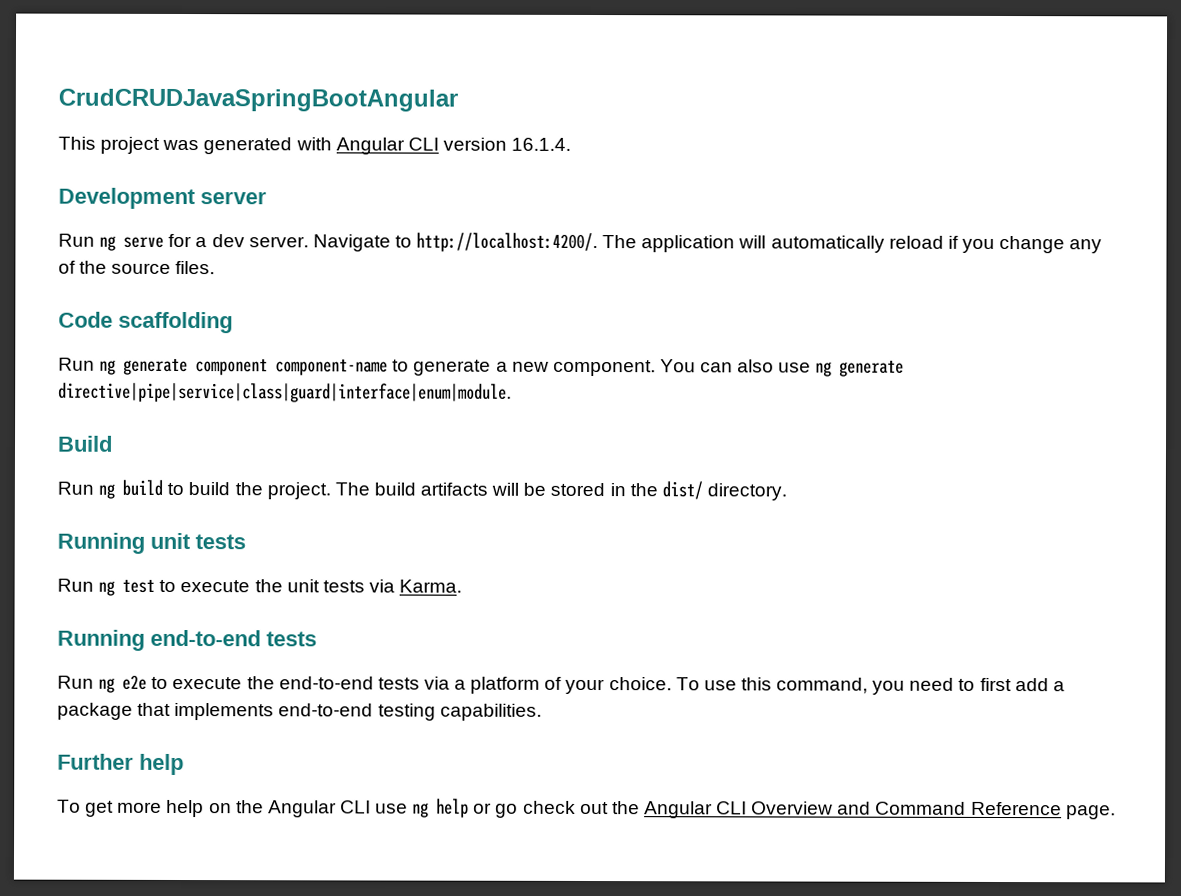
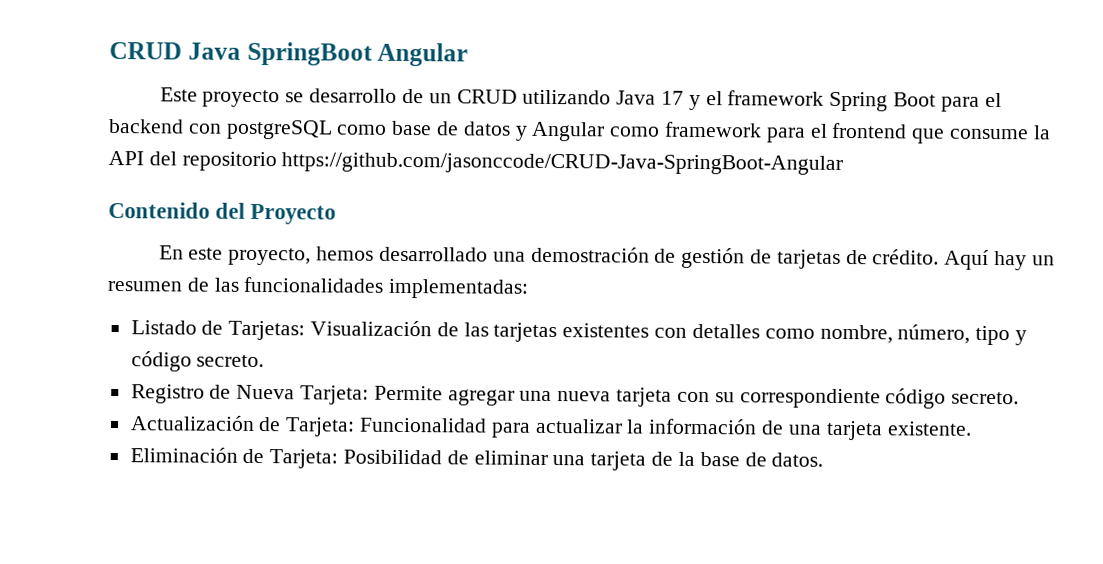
[58,88,458,112] [58,136,572,155] [58,187,267,210] [58,232,1103,254] [58,260,216,275] [58,311,233,334] [58,357,905,377] [58,382,512,403] [57,435,113,452] [57,479,787,501] [57,532,246,554] [57,578,463,596] [57,629,317,651] [57,674,1065,695] [57,702,542,721] [57,753,184,776] [57,798,1116,820] CrudCRUDJavaSpringBootAngular // This project was generated with Angular CLI version 16.1.4. // Development server // Run ng serve for a dev server. Navigate to http://localhost:4200/. The application will automatically reload if you change any of the source files. // Code scaffolding // Run ng generate component component-name to generate a new component. You can also use ng generate directive|pipe|service|class|guard|interface|enum|module. // Build // Run ng build to build the project. The build artifacts will be stored in the dist/ directory. // Running unit tests // Run ng test to execute the unit tests via Karma. // Running end-to-end tests // Run ng e2e to execute the end-to-end tests via a platform of your choice. To use this command, you need to first add a package that implements end-to-end testing capabilities. // Further help // To get more help on the Angular CLI use ng help or go check out the Angular CLI Overview and Command Reference page. -> [109,41,469,67] [159,87,1002,112] [109,118,1051,144] [108,150,844,175] [108,201,337,225] [158,245,1055,271] [107,276,530,299] [130,320,1027,346] [130,351,265,372] [130,384,1020,409] [129,415,972,441] [129,447,824,471] CRUD Java SpringBoot Angular // Este proyecto se desarrollo de un CRUD utilizando Java 17 y el framework Spring Boot para el backend con postgreSQL como base de datos y Angular como framework para el frontend que consume la API del repositorio https://github.com/jasonccode/CRUD-Java-SpringBoot-Angular // Contenido del Proyecto // En este proyecto, hemos desarrollado una demostración de gestión de tarjetas de crédito. Aquí hay un resumen de las funcionalidades implementadas: // Listado de Tarjetas: Visualización de las tarjetas existentes con detalles como nombre, número, tipo y código secreto. // Registro de Nueva Tarjeta: Permite agregar una nueva tarjeta con su correspondiente código secreto. // Actualización de Tarjeta: Funcionalidad para actualizar la información de una tarjeta existente. // Eliminación de Tarjeta: Posibilidad de eliminar una tarjeta de la base de datos.

